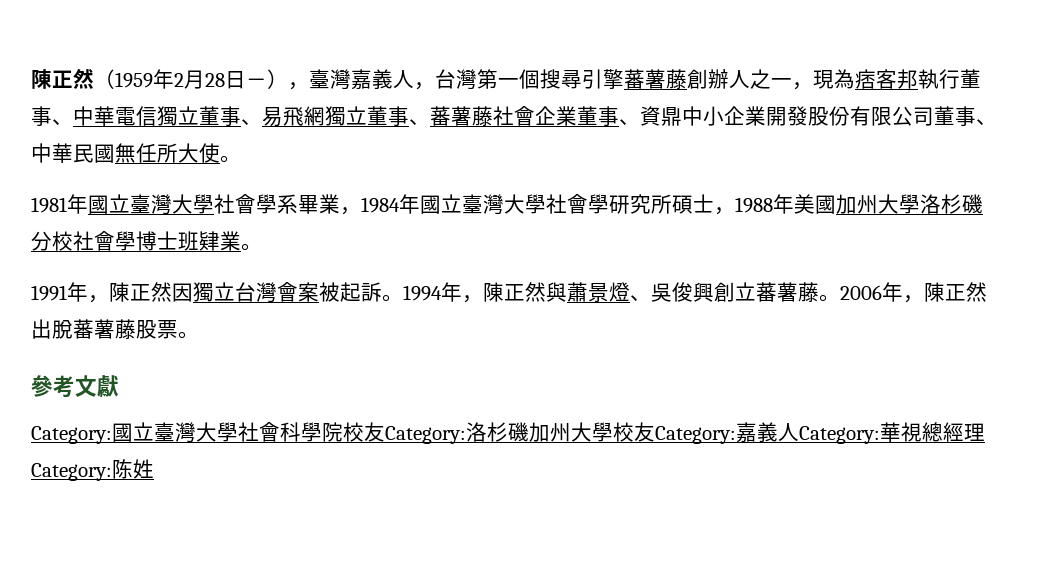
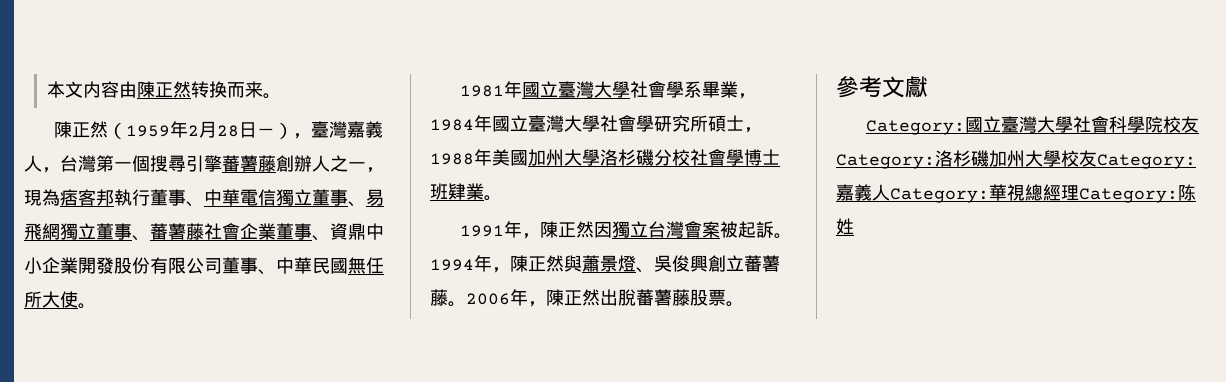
(31, 79) none -> [46,81,281,99] 本文内容由陳正然转换而来。 //

